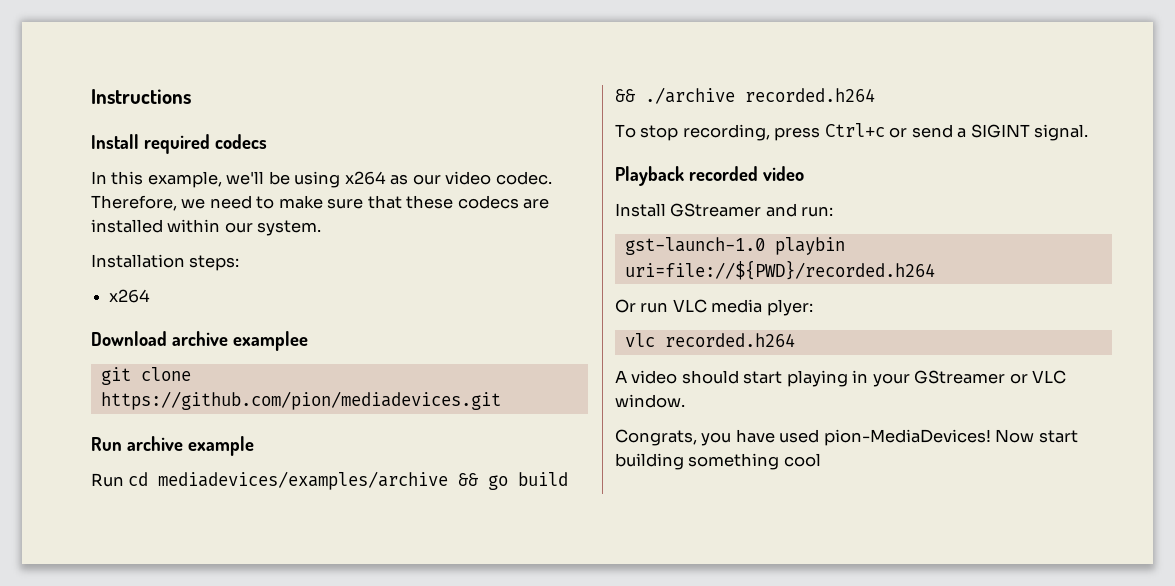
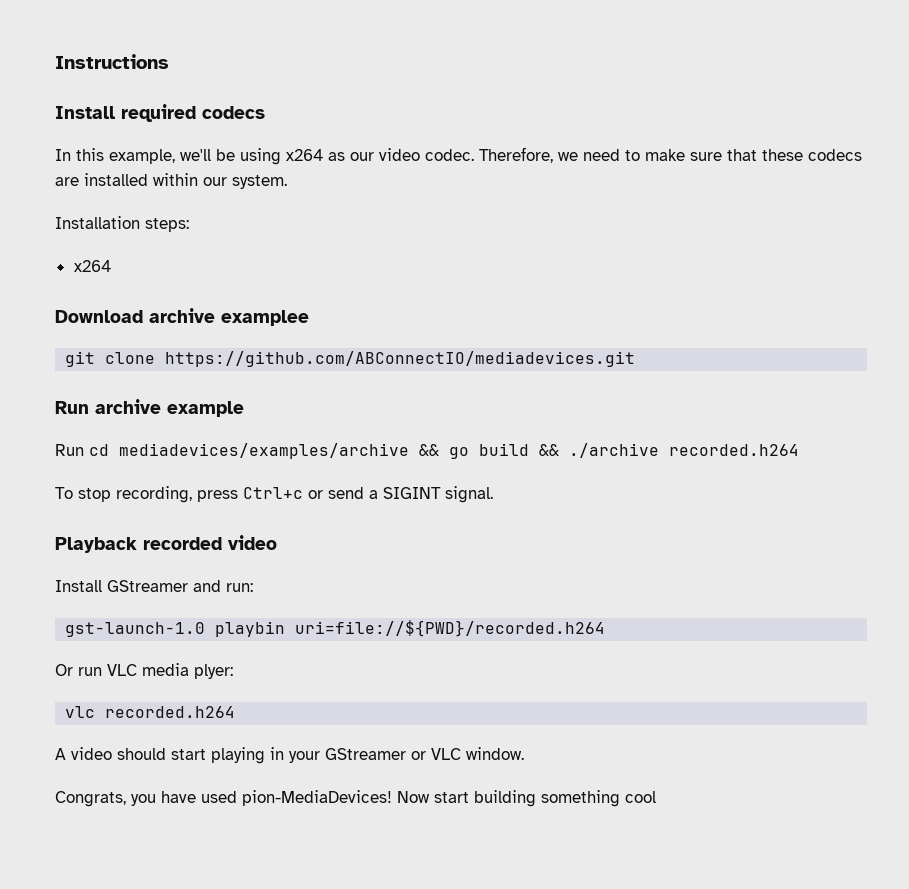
[100,391,501,410] https://github.com/pion/mediadevices.git -> [165,351,636,367] https://github.com/ABConnectIO/mediadevices.git

